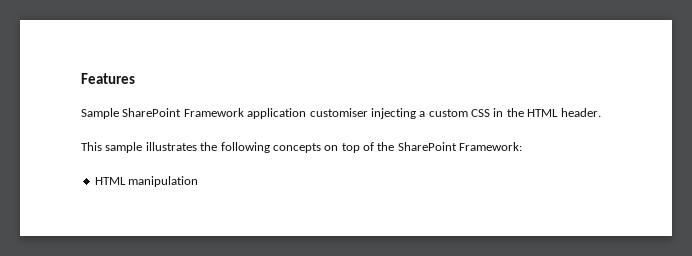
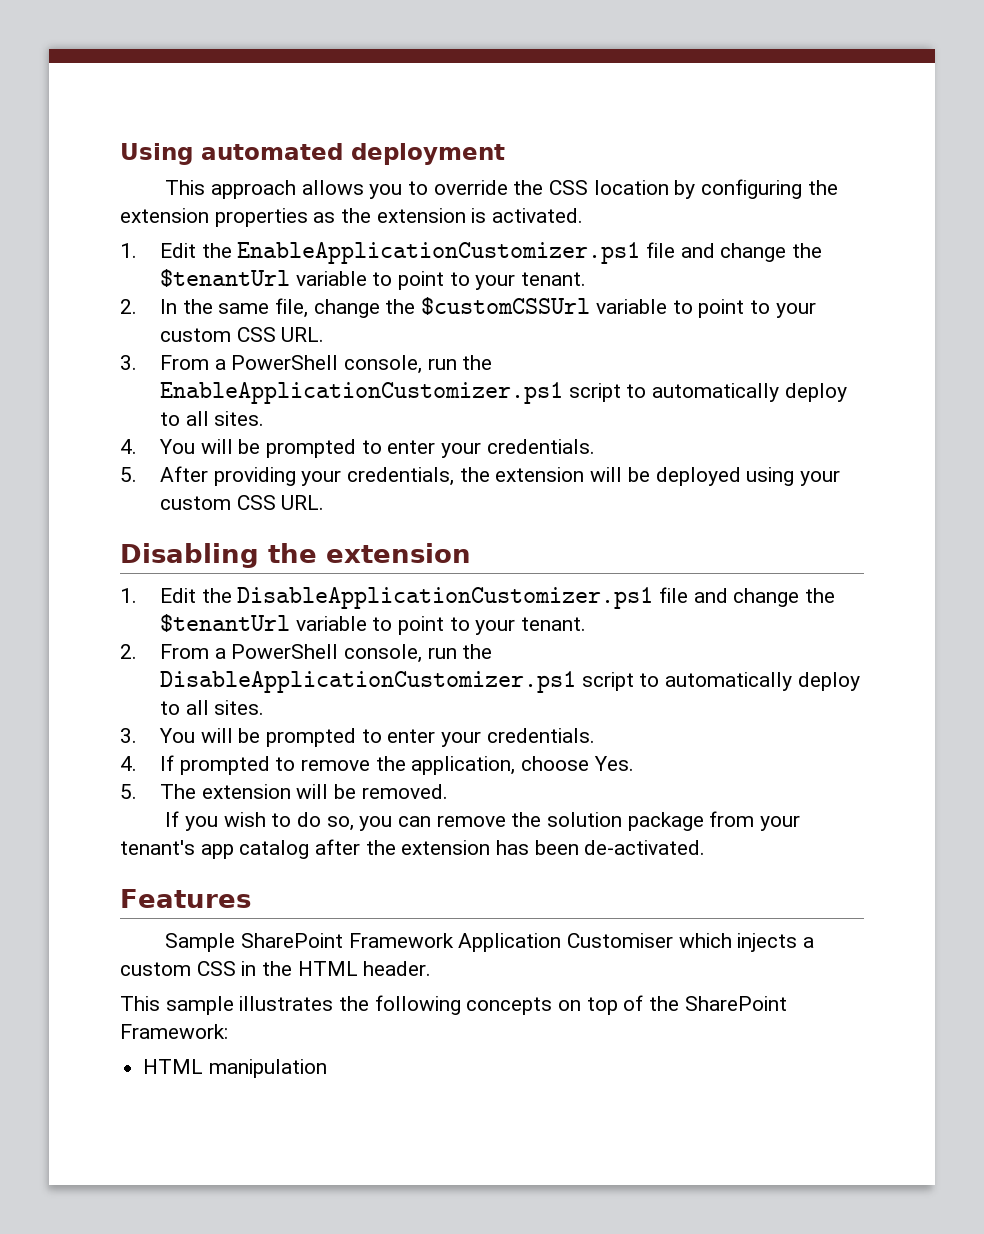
(81, 78) none -> [120,143,505,165] [165,179,838,199] [120,208,584,227] [120,242,823,264] [160,269,587,290] [120,297,816,318] [160,327,325,342] [120,355,493,374] [160,382,847,404] [160,411,265,426] [120,439,595,458] [120,466,840,486] [160,495,325,510] [120,543,471,568] [120,587,836,609] [160,614,587,635] [120,644,493,663] [160,671,860,693] [160,700,265,715] [120,728,595,747] [120,755,634,775] [120,784,448,799] [165,811,801,831] [120,839,706,859] Using automated deployment // This approach allows you to override the CSS location by configuring the extension properties as the extension is activated. // 1. Edit the EnableApplicationCustomizer.ps1 file and change the $tenantUrl variable to point to your tenant. // 2. In the same file, change the $customCSSUrl variable to point to your custom CSS URL. // 3. From a PowerShell console, run the EnableApplicationCustomizer.ps1 script to automatically deploy to all sites. // 4. You will be prompted to enter your credentials. // 5. After providing your credentials, the extension will be deployed using your custom CSS URL. // Disabling the extension // 1. Edit the DisableApplicationCustomizer.ps1 file and change the $tenantUrl variable to point to your tenant. // 2. From a PowerShell console, run the DisableApplicationCustomizer.ps1 script to automatically deploy to all sites. // 3. You will be prompted to enter your credentials. // 4. If prompted to remove the application, choose Yes. // 5. The extension will be removed. // If you wish to do so, you can remove the solution package from your tenant's app catalog after the extension has been de-activated. //
[247,108,416,119] application customiser injecting -> [458,933,798,952] Application Customiser which injects

